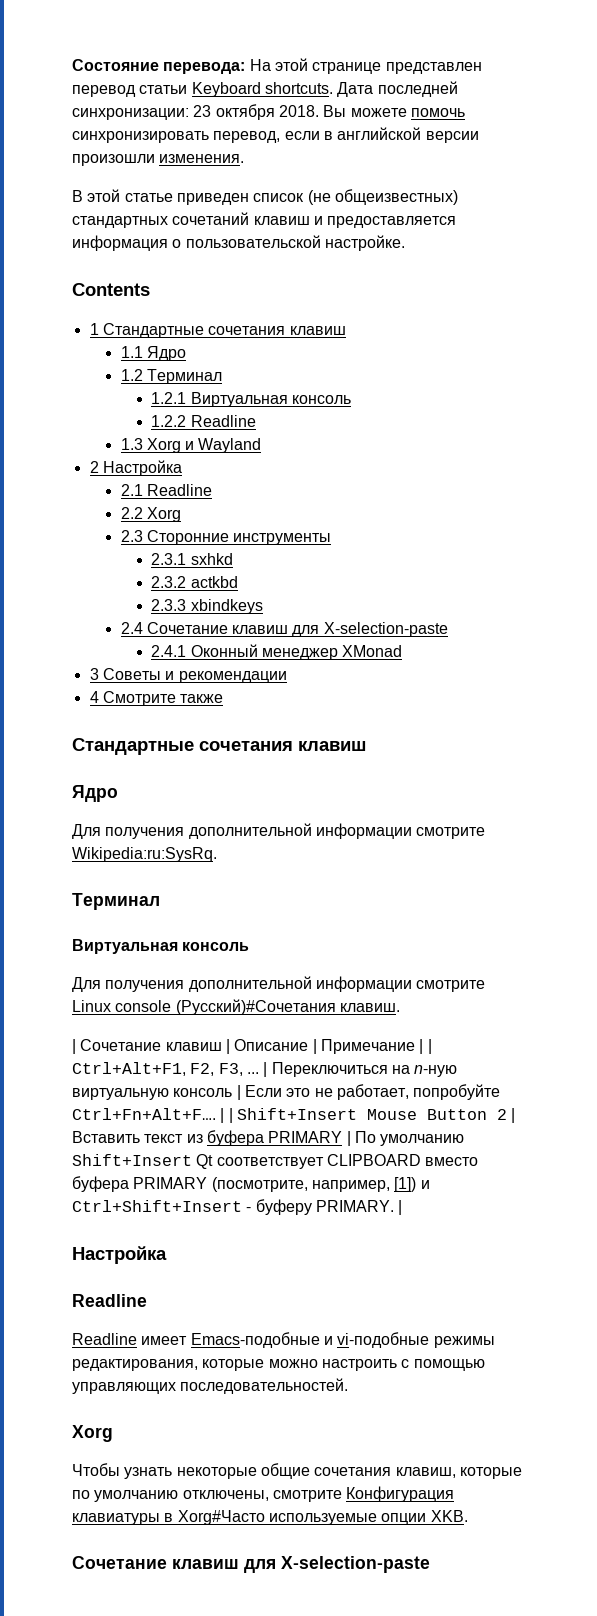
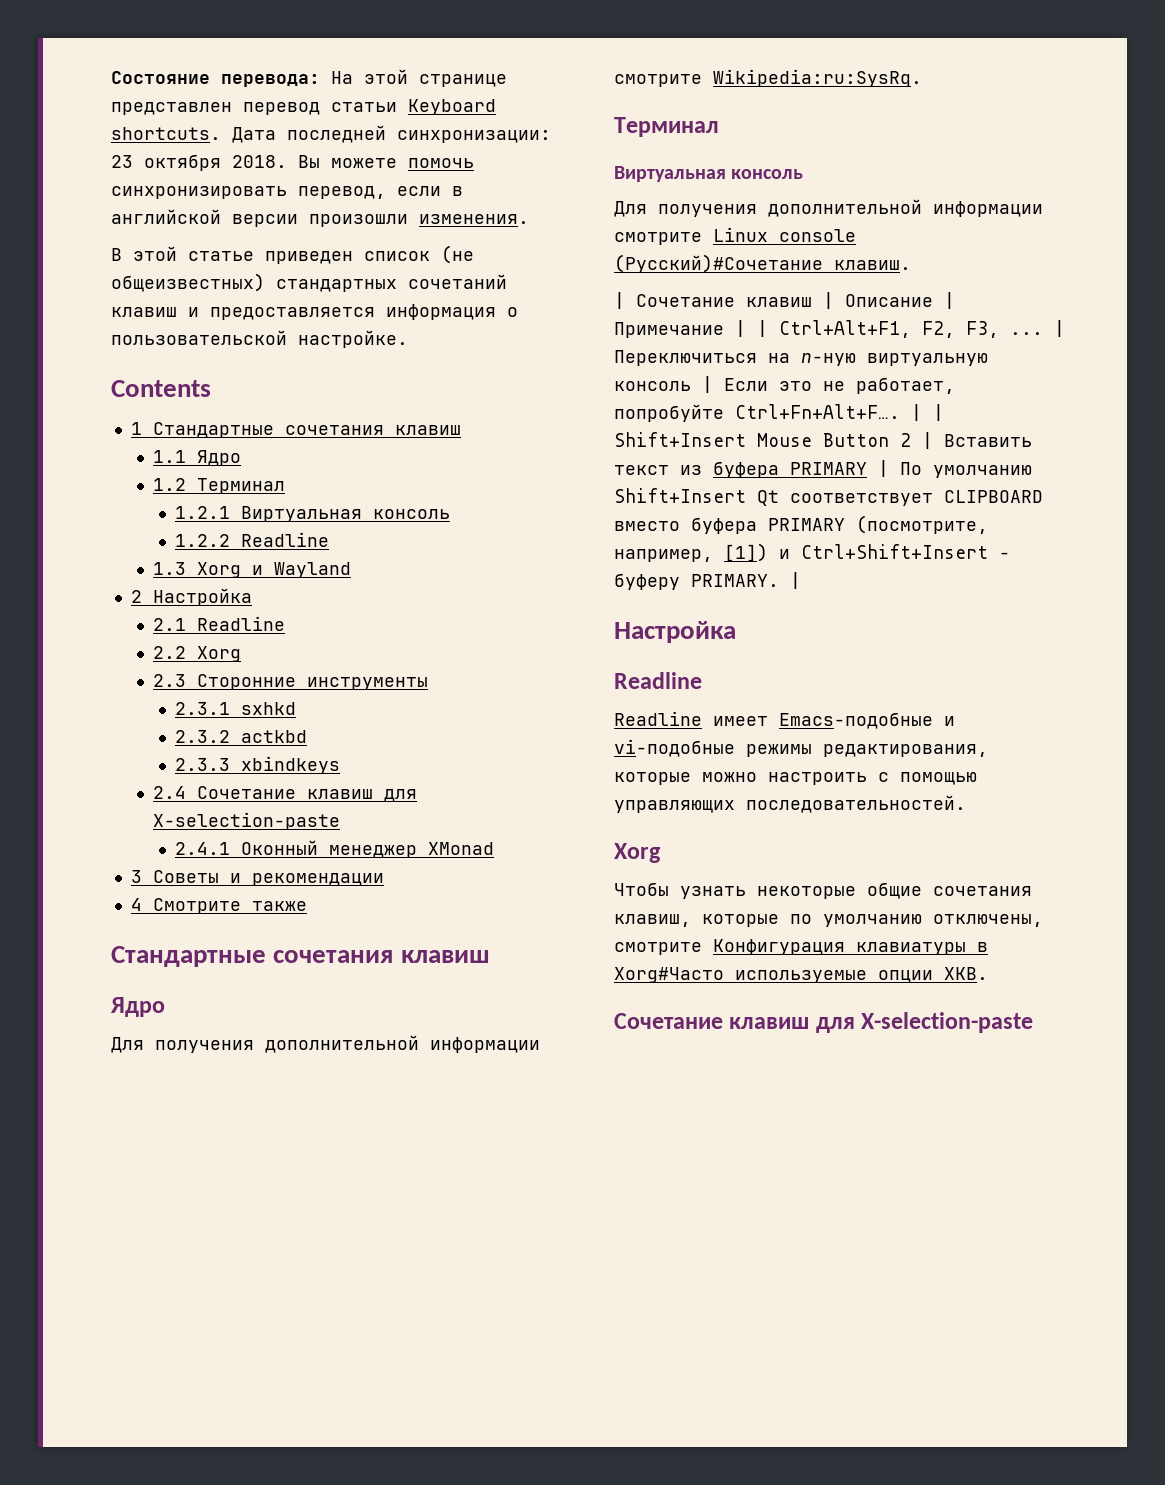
[175,999,336,1015] (Русский)#Сочетания -> [614,254,823,273] (Русский)#Сочетание

